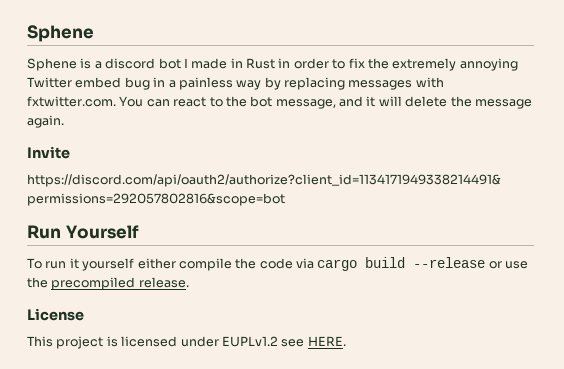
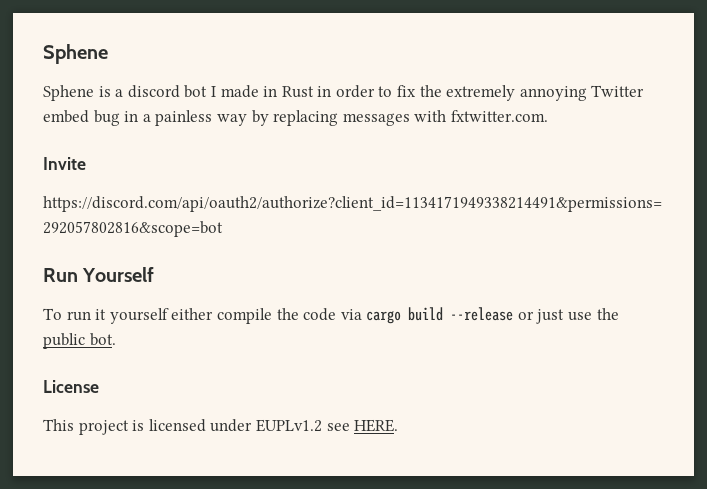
[119,96,532,109] [27,115,64,128] You can react to the bot message, and it will delete the message again. -> (548, 116) none
(502, 265) none -> [536,309,565,324] just
[51,277,189,290] precompiled release. -> [43,333,116,349] public bot.

